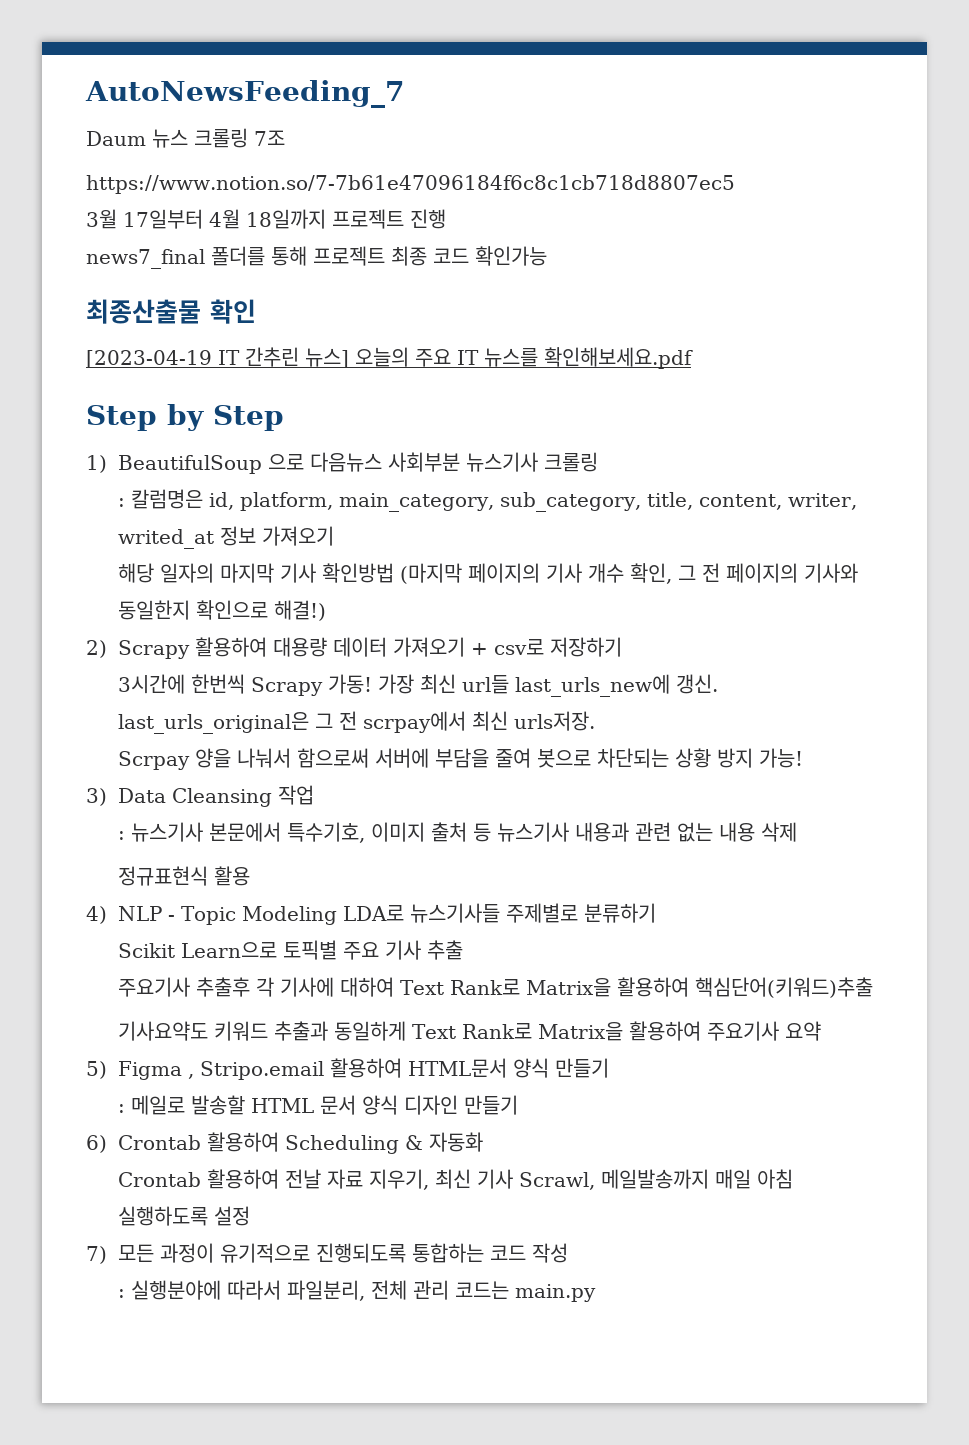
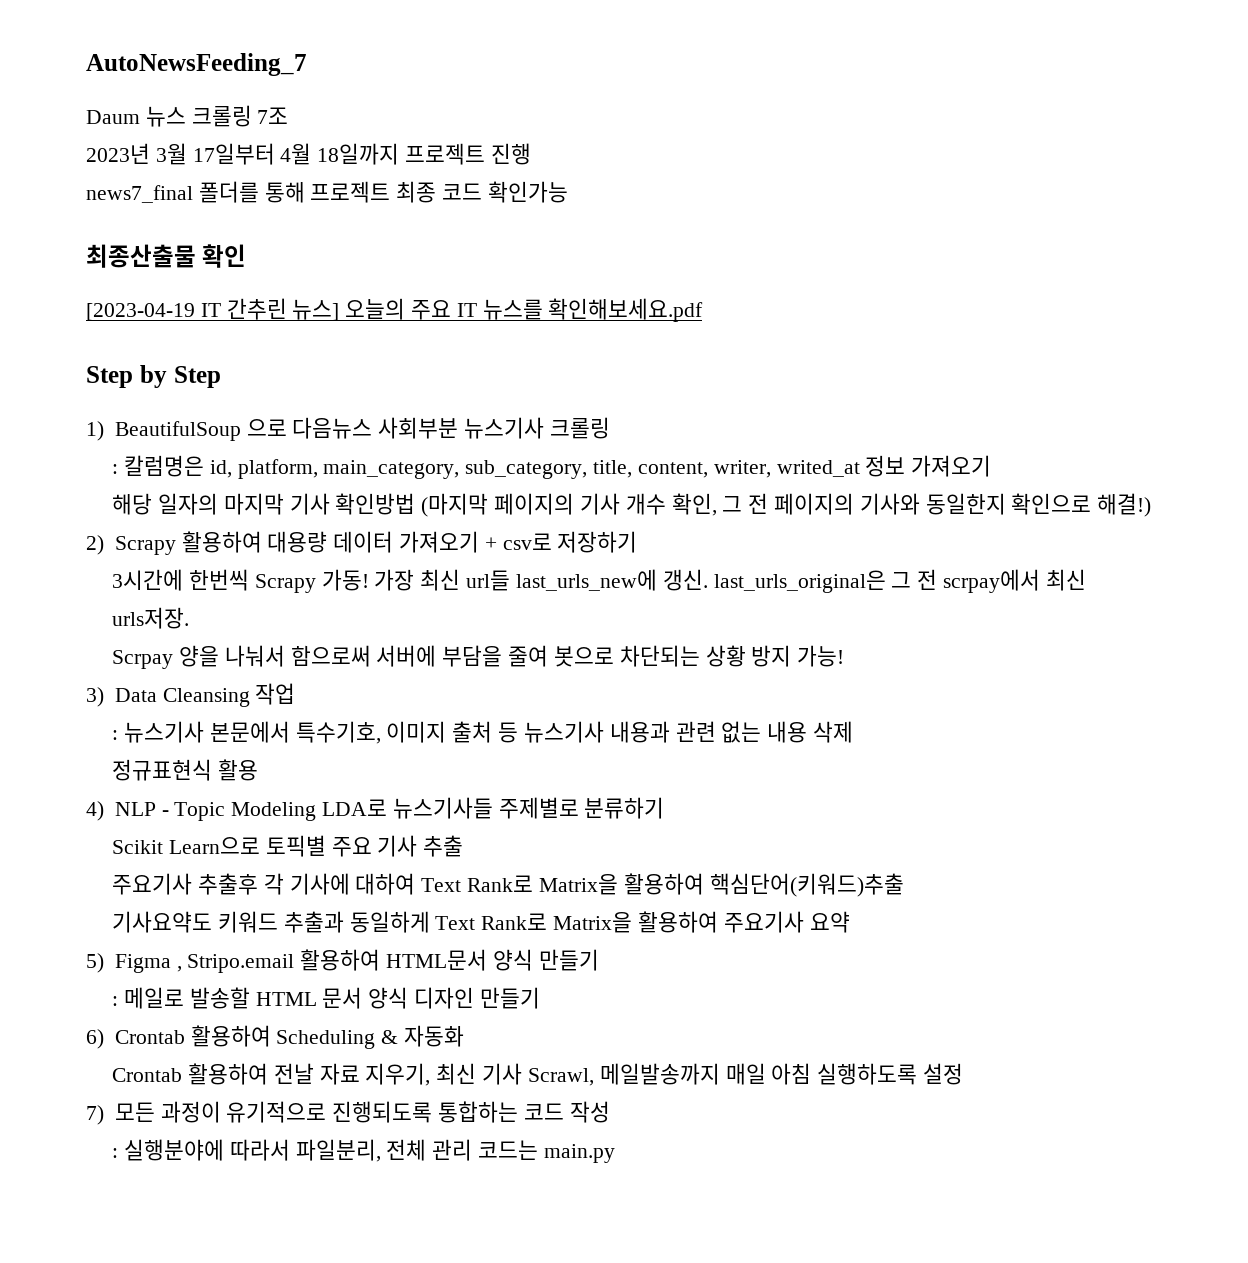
[86,175,735,194] https://www.notion.so/7-7b61e47096184f6c8c1cb718d8807ec5 // -> [86,143,150,164] 2023년

